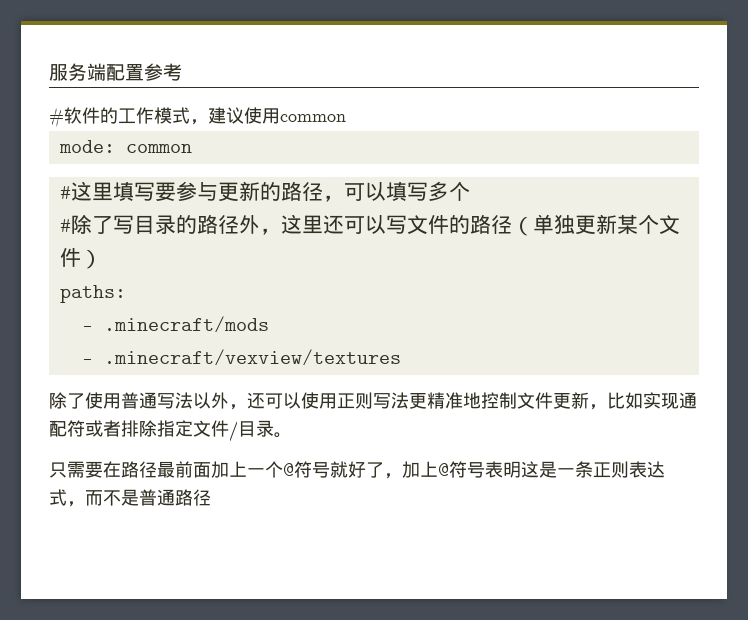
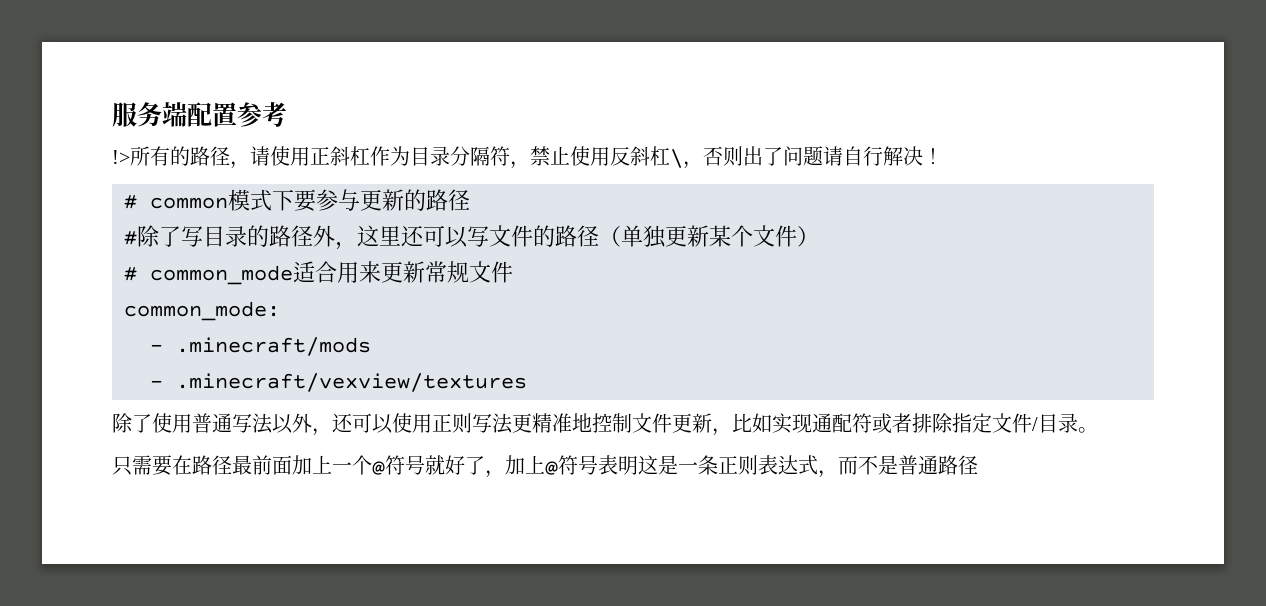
[49,107,346,128] [58,140,192,153] [59,181,155,202] #软件的工作模式，建议使用common // mode: common // #这里填写 -> [112,146,943,169] [124,189,294,211] !>所有的路径，请使用正斜杠作为目录分隔符，禁止使用反斜杠\，否则出了问题请自行解决！ // # common模式下
[322,181,470,202] ，可以填写多个 -> (470, 200) none
[59,285,126,303] paths: -> [124,261,513,285] [124,301,280,321] # common_mode适合用来更新常规文件 // common_mode:

